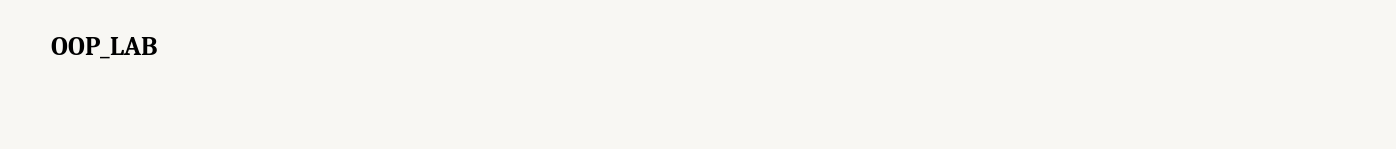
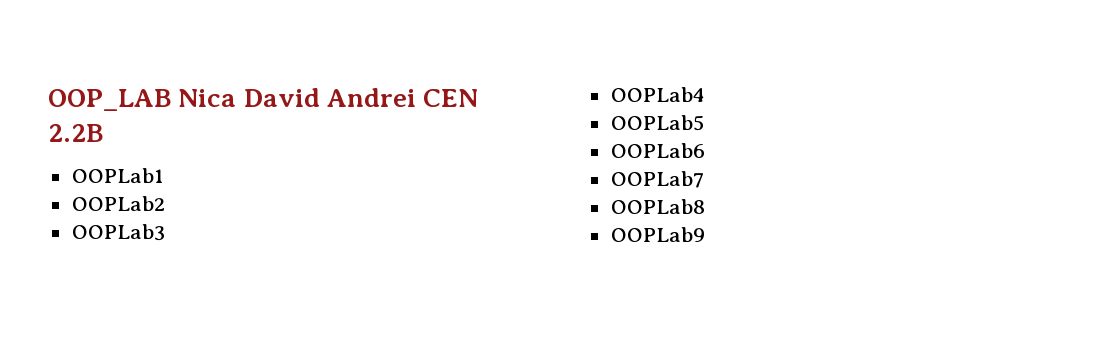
(157, 48) none -> [178,88,479,107] [48,124,103,142] [71,168,163,183] [71,196,165,211] [71,224,165,241] [610,87,705,102] [610,115,704,131] [610,143,705,158] [610,171,704,188] [610,199,705,214] [610,227,705,242] Nica David Andrei CEN 2.2B // OOPLab1 // OOPLab2 // OOPLab3 // OOPLab4 // OOPLab5 // OOPLab6 // OOPLab7 // OOPLab8 // OOPLab9

